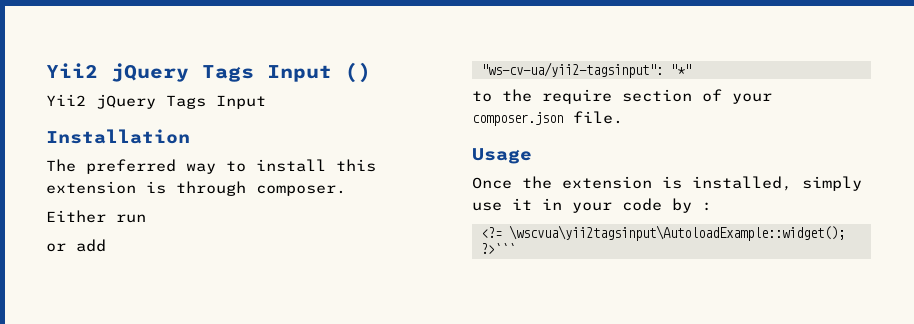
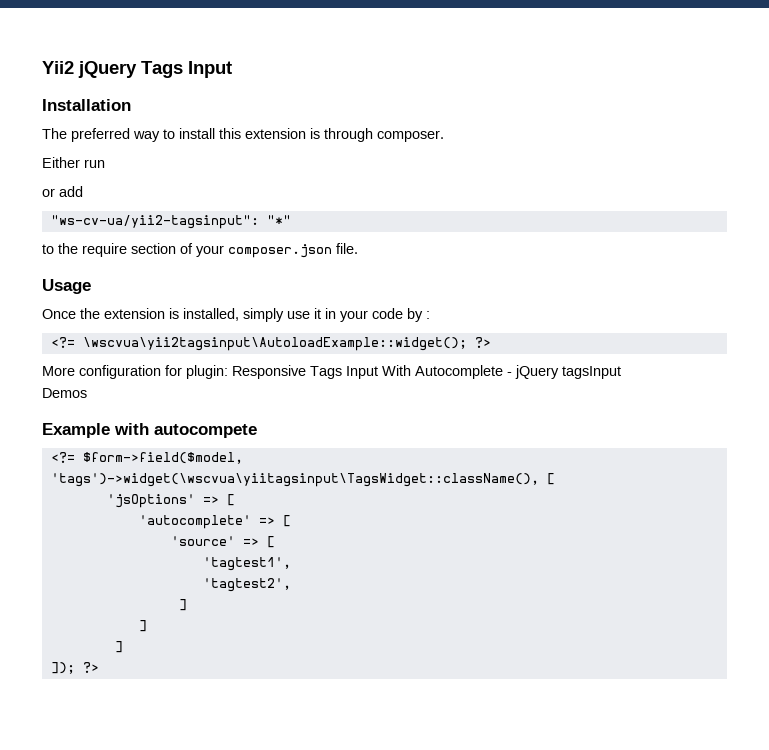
[46,62,371,83] [46,94,266,109] Yii2 jQuery Tags Input () // Yii2 jQuery Tags Input -> [42,61,232,78] Yii2 jQuery Tags Input
[480,243,516,254] ?>``` -> [474,337,491,348] [42,365,621,379] [42,388,87,398] [42,423,257,438] [50,452,243,464] [50,473,555,487] [106,494,235,508] [138,515,291,529] [170,536,275,548] [202,557,291,571] [202,578,291,592] [178,599,187,611] [138,620,147,632] [114,641,123,653] [50,662,99,674] ?> // More configuration for plugin: Responsive Tags Input With Autocomplete - jQuery tagsInput // Demos // Example with autocompete // <?= $form->field($model, 'tags')->widget(\wscvua\yiitagsinput\TagsWidget::className(), [ // 'jsOptions' => [ // 'autocomplete' => [ // 'source' => [ // 'tagtest1', // 'tagtest2', // ] // ] // ] // ]); ?>

